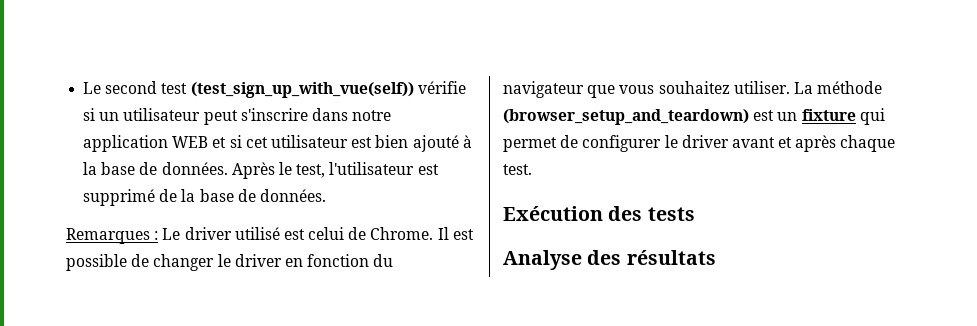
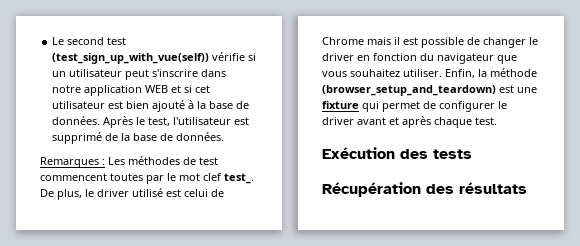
[162,228,181,240] Le -> [108,156,218,165] [40,173,254,184] [40,189,94,200] Les méthodes de test commencent toutes par le mot clef test_. De plus, le
[370,227,449,240] Chrome. Il -> [322,37,400,45] Chrome mais il
[793,82,813,94] La -> [445,69,487,78] Enfin, la
[777,112,798,121] un -> [517,87,537,93] une
[503,250,582,270] Analyse -> [322,182,421,197] Récupération

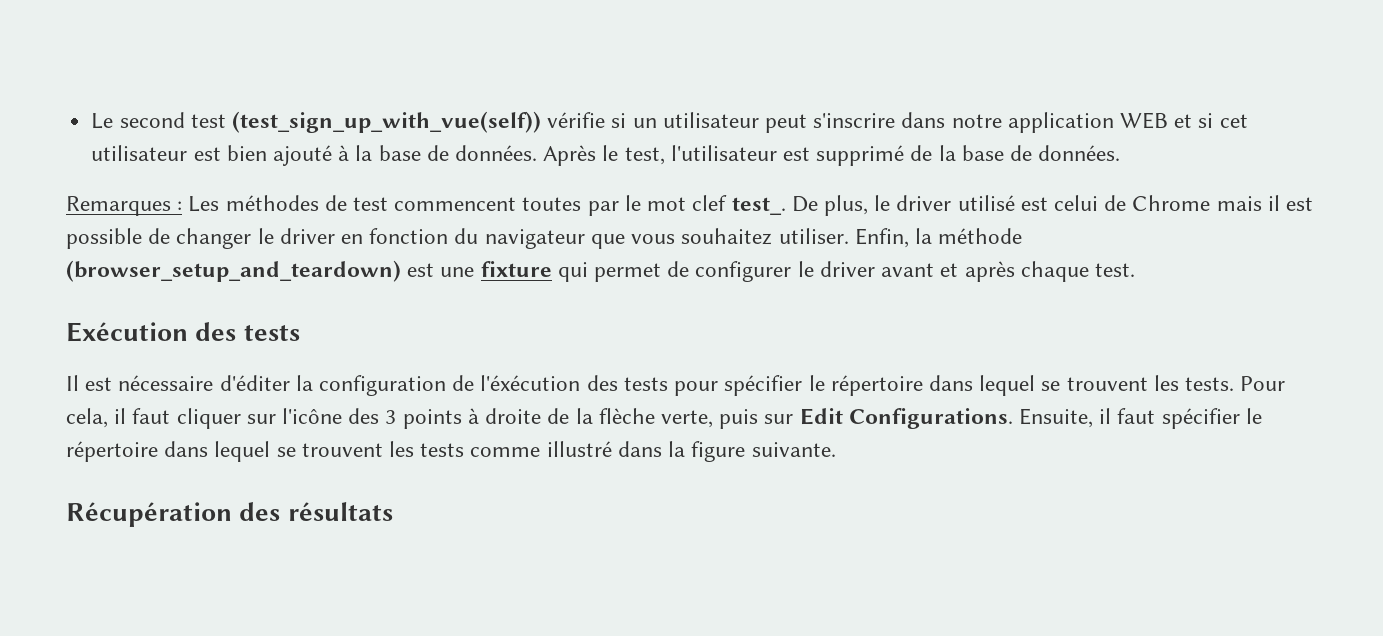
(472, 154) none -> [66,375,1286,396] [66,408,1262,429] [66,441,836,462] // Il est nécessaire d'éditer la configuration de l'éxécution des tests pour spécifier le répertoire dans lequel se trouvent les tests. Pour cela, il faut cliquer sur l'icône des 3 points à droite de la flèche verte, puis sur Edit Configurations. Ensuite, il faut spécifier le répertoire dans lequel se trouvent les tests comme illustré dans la figure suivante.

